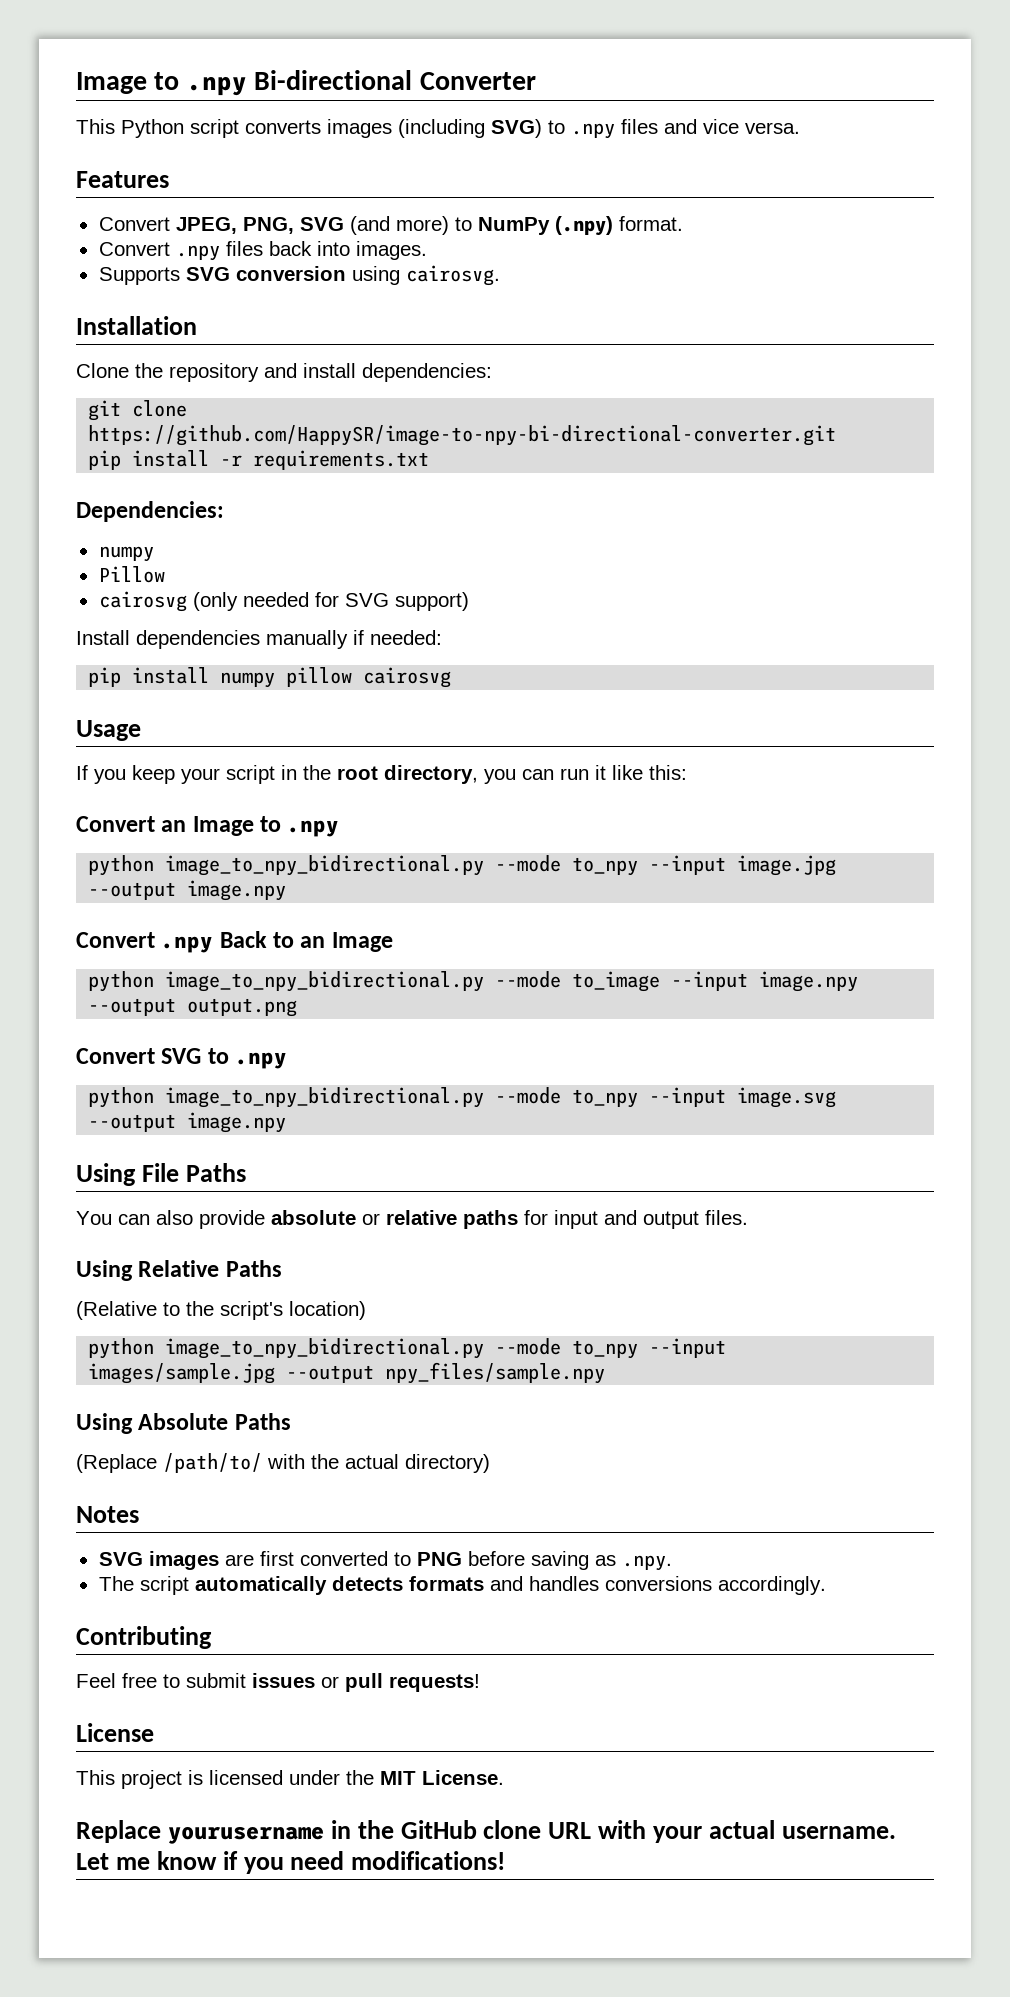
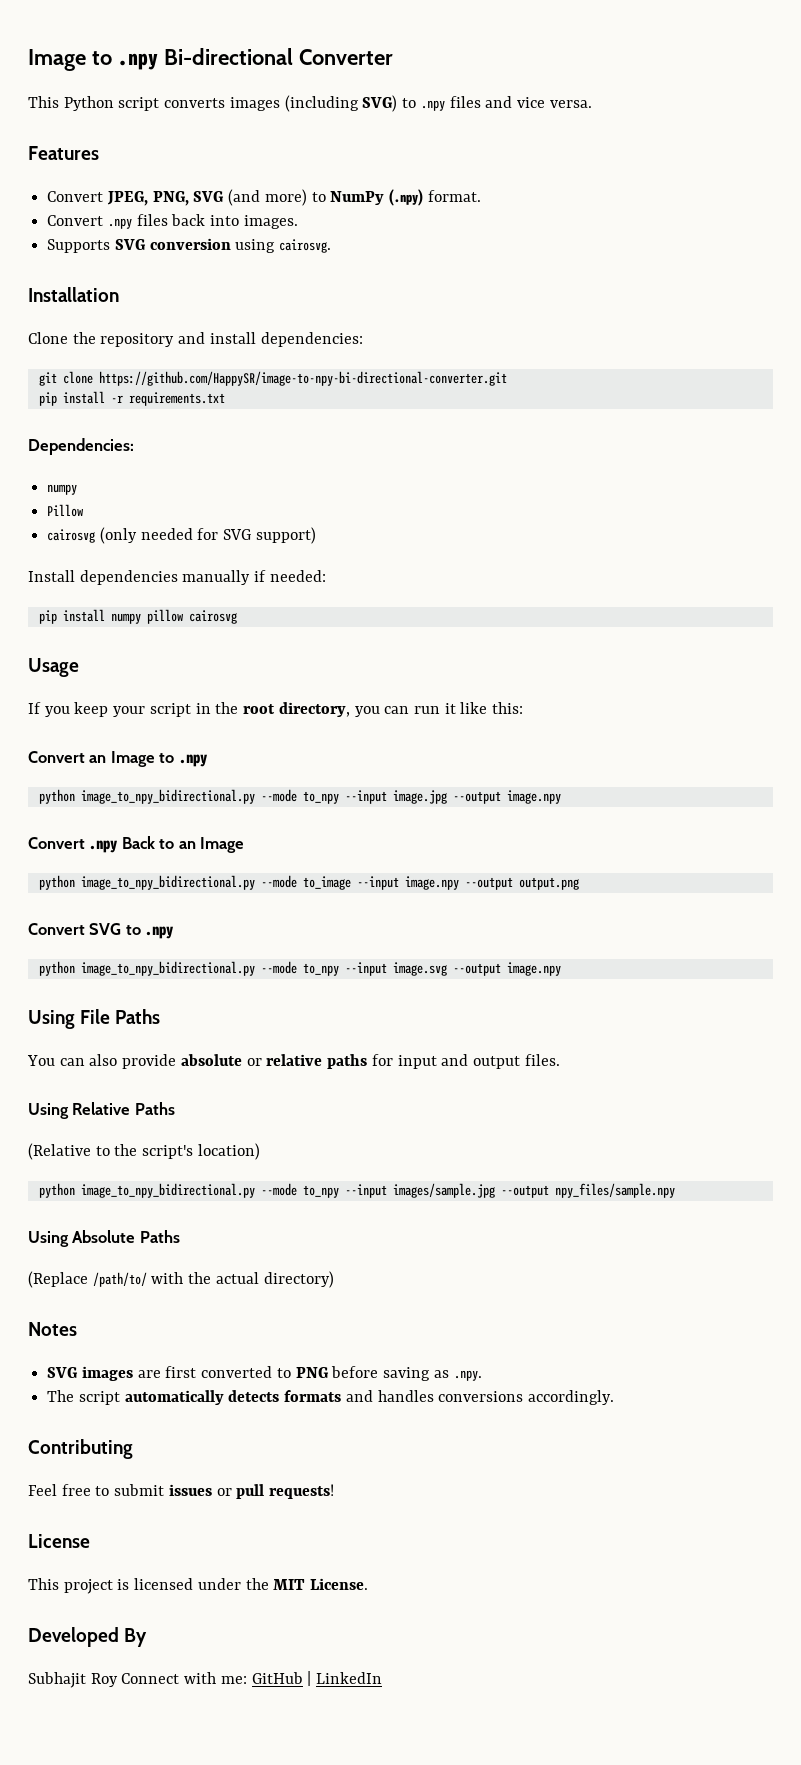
[76,1820,896,1844] [76,1851,506,1874] Replace yourusername in the GitHub clone URL with your actual username. Let me know if you need modifications! -> [28,1627,148,1647] [28,1671,383,1688] Developed By // Subhajit Roy Connect with me: GitHub | LinkedIn

